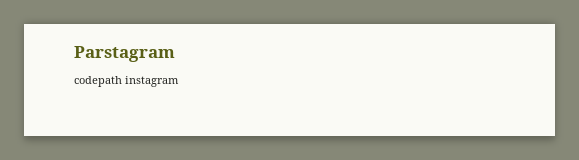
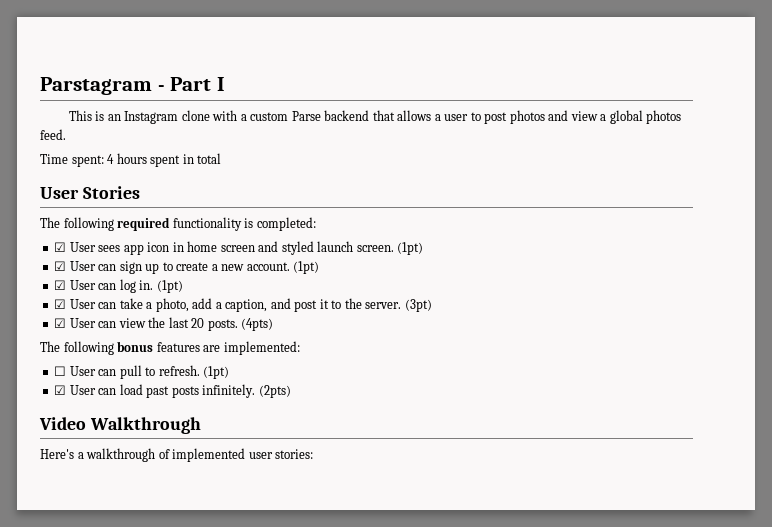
[74,76,179,87] // codepath instagram -> [157,77,225,91] [68,110,682,124] [40,129,66,140] [40,153,222,167] [40,186,140,199] [40,217,316,231] [54,241,424,255] [54,261,320,274] [54,279,183,293] [54,298,432,312] [54,317,274,331] [40,341,300,355] [54,365,230,379] [54,384,291,398] [39,417,201,434] [40,448,314,462] - Part I // This is an Instagram clone with a custom Parse backend that allows a user to post photos and view a global photos feed. // Time spent: 4 hours spent in total // User Stories // The following required functionality is completed: // ☑ User sees app icon in home screen and styled launch screen. (1pt) // ☑ User can sign up to create a new account. (1pt) // ☑ User can log in. (1pt) // ☑ User can take a photo, add a caption, and post it to the server. (3pt) // ☑ User can view the last 20 posts. (4pts) // The following bonus features are implemented: // ☐ User can pull to refresh. (1pt) // ☑ User can load past posts infinitely. (2pts) // Video Walkthrough // Here's a walkthrough of implemented user stories:

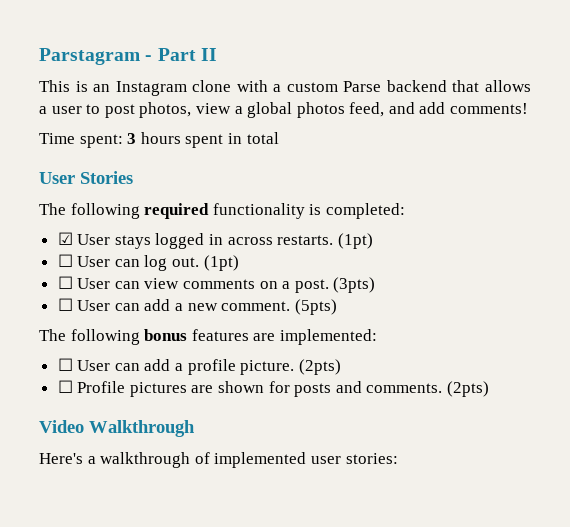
[216,77,225,91] I -> [200,48,217,61] II
[509,110,569,124] photos and -> [139,102,192,118] photos,
[40,129,66,140] feed. -> [349,102,529,117] feed, and add comments!
[107,154,115,164] 4 -> [127,133,137,144] 3
[98,241,424,255] [54,261,320,274] [54,280,67,290] sees app icon in home screen and styled launch screen. (1pt) // ☑ User can sign up to create a new account. (1pt) // ☑ -> [114,233,373,249] [57,254,73,267] stays logged in across restarts. (1pt) // ☐
[139,280,183,293] [54,298,432,312] [54,317,274,331] in. (1pt) // ☑ User can take a photo, add a caption, and post it to the server. (3pt) // ☑ User can view the last 20 posts. (4pts) -> [172,255,239,271] [57,276,376,293] [57,298,337,315] out. (1pt) // ☐ User can view comments on a post. (3pts) // ☐ User can add a new comment. (5pts)
[119,365,230,379] [54,384,256,398] pull to refresh. (1pt) // ☑ User can load past posts infinitely. -> [144,359,341,375] [57,380,443,397] add a profile picture. (2pts) // ☐ Profile pictures are shown for posts and comments.

